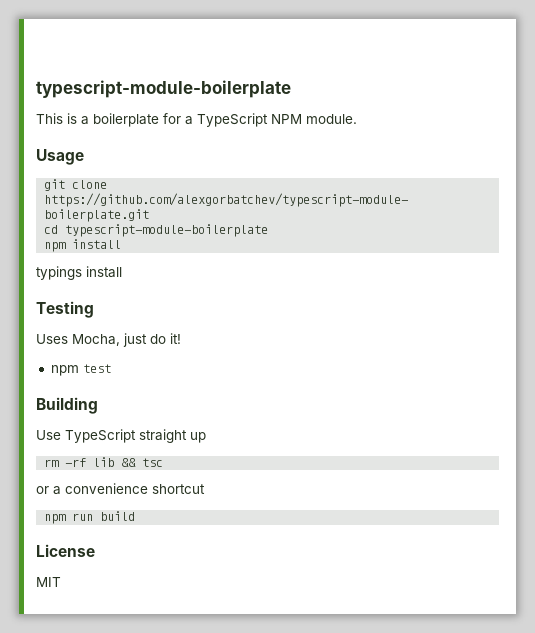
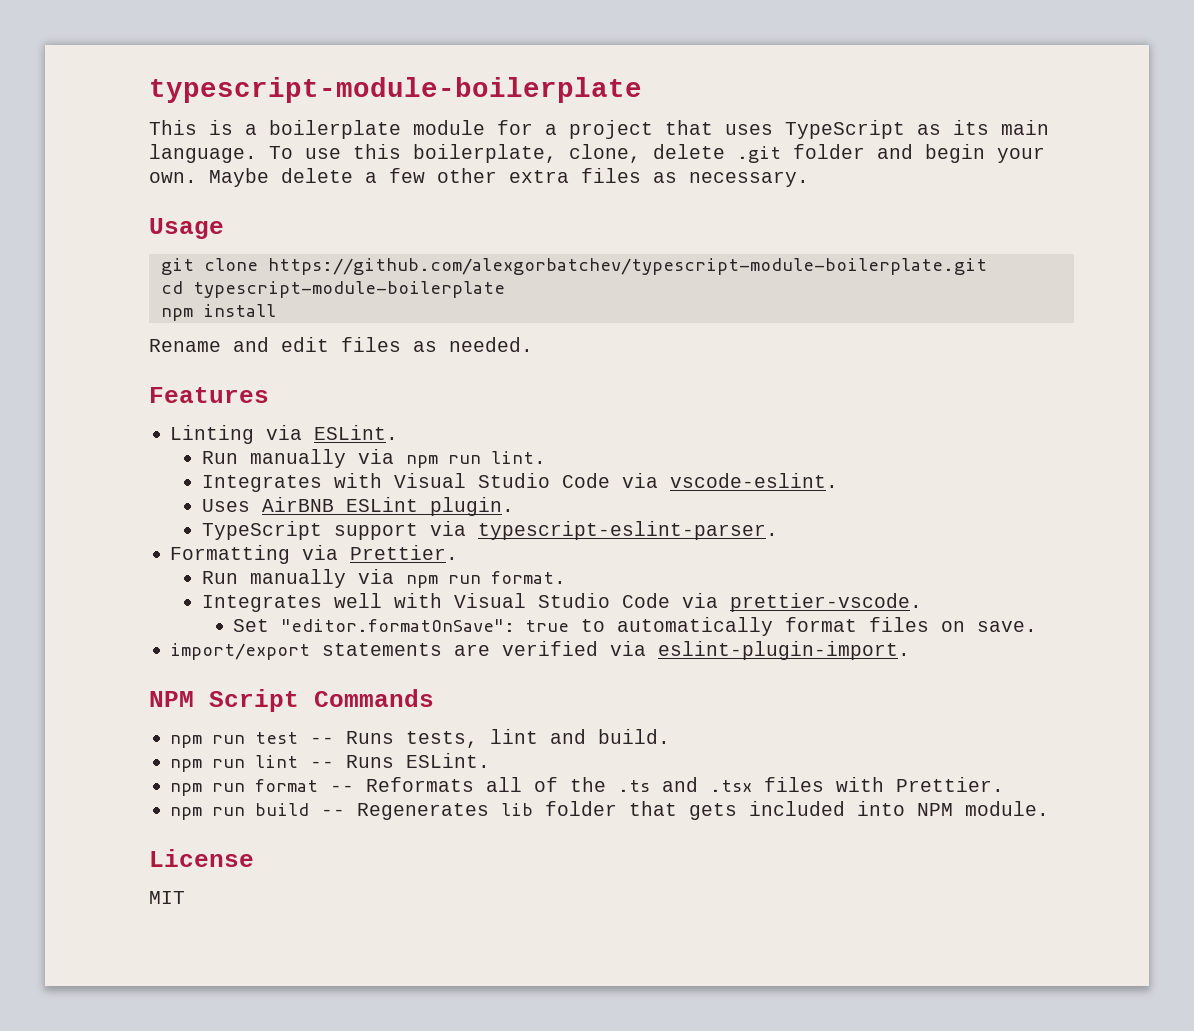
(159, 120) none -> [413,120,485,135] module
[197,113,357,127] TypeScript NPM module. -> [569,120,1049,139] [149,144,1045,163] [149,168,809,187] project that uses TypeScript as its main language. To use this boilerplate, clone, delete .git folder and begin your own. Maybe delete a few other extra files as necessary.
[36,266,122,280] [36,301,94,318] [36,333,181,347] [50,365,79,376] typings install // Testing // Uses Mocha, just do it! // npm -> [149,337,533,352] [149,387,269,403] [170,425,399,444] [201,449,546,468] [201,473,838,492] [201,497,514,516] [201,521,778,540] [170,545,459,564] [201,569,566,588] [201,593,922,612] [233,617,1038,636] [170,641,911,660] [149,689,434,712] [170,735,246,748] Rename and edit files as needed. // Features // Linting via ESLint. // Run manually via npm run lint. // Integrates with Visual Studio Code via vscode-eslint. // Uses AirBNB ESLint plugin. // TypeScript support via typescript-eslint-parser. // Formatting via Prettier. // Run manually via npm run format. // Integrates well with Visual Studio Code via prettier-vscode. // Set "editor.formatOnSave": true to automatically format files on save. // import/export statements are verified via eslint-plugin-import. // NPM Script Commands // npm run
[36,397,98,414] [36,429,206,443] [44,457,164,467] [36,483,205,495] [44,511,136,524] // Building // Use TypeScript straight up // rm -rf lib && tsc // or a convenience shortcut // npm run build -> [310,729,671,748] [170,753,491,772] [170,777,1005,796] [170,801,1050,820] -- Runs tests, lint and build. // npm run lint -- Runs ESLint. // npm run format -- Reformats all of the .ts and .tsx files with Prettier. // npm run build -- Regenerates lib folder that gets included into NPM module.

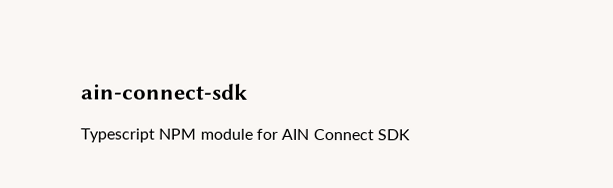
[149,77,642,103] [149,120,1049,139] [149,144,1045,163] [149,168,809,187] [149,218,224,239] [160,258,987,275] [160,281,505,298] [160,304,276,321] [149,337,533,352] [149,387,269,403] [170,425,399,444] [201,449,546,468] [201,473,838,492] [201,497,514,516] [201,521,778,540] [170,545,459,564] [201,569,566,588] [201,593,922,612] [233,617,1038,636] [170,641,911,660] [149,689,434,712] [170,729,671,748] [170,753,491,772] [170,777,1005,796] [170,801,1050,820] [149,849,254,867] [149,891,185,904] typescript-module-boilerplate // This is a boilerplate module for a project that uses TypeScript as its main language. To use this boilerplate, clone, delete .git folder and begin your own. Maybe delete a few other extra files as necessary. // Usage // git clone https://github.com/alexgorbatchev/typescript-module-boilerplate.git // cd typescript-module-boilerplate // npm install // Rename and edit files as needed. // Features // Linting via ESLint. // Run manually via npm run lint. // Integrates with Visual Studio Code via vscode-eslint. // Uses AirBNB ESLint plugin. // TypeScript support via typescript-eslint-parser. // Formatting via Prettier. // Run manually via npm run format. // Integrates well with Visual Studio Code via prettier-vscode. // Set "editor.formatOnSave": true to automatically format files on save. // import/export statements are verified via eslint-plugin-import. // NPM Script Commands // npm run test -- Runs tests, lint and build. // npm run lint -- Runs ESLint. // npm run format -- Reformats all of the .ts and .tsx files with Prettier. // npm run build -- Regenerates lib folder that gets included into NPM module. // License // MIT -> [80,83,248,100] [80,128,410,143] ain-connect-sdk // Typescript NPM module for AIN Connect SDK

